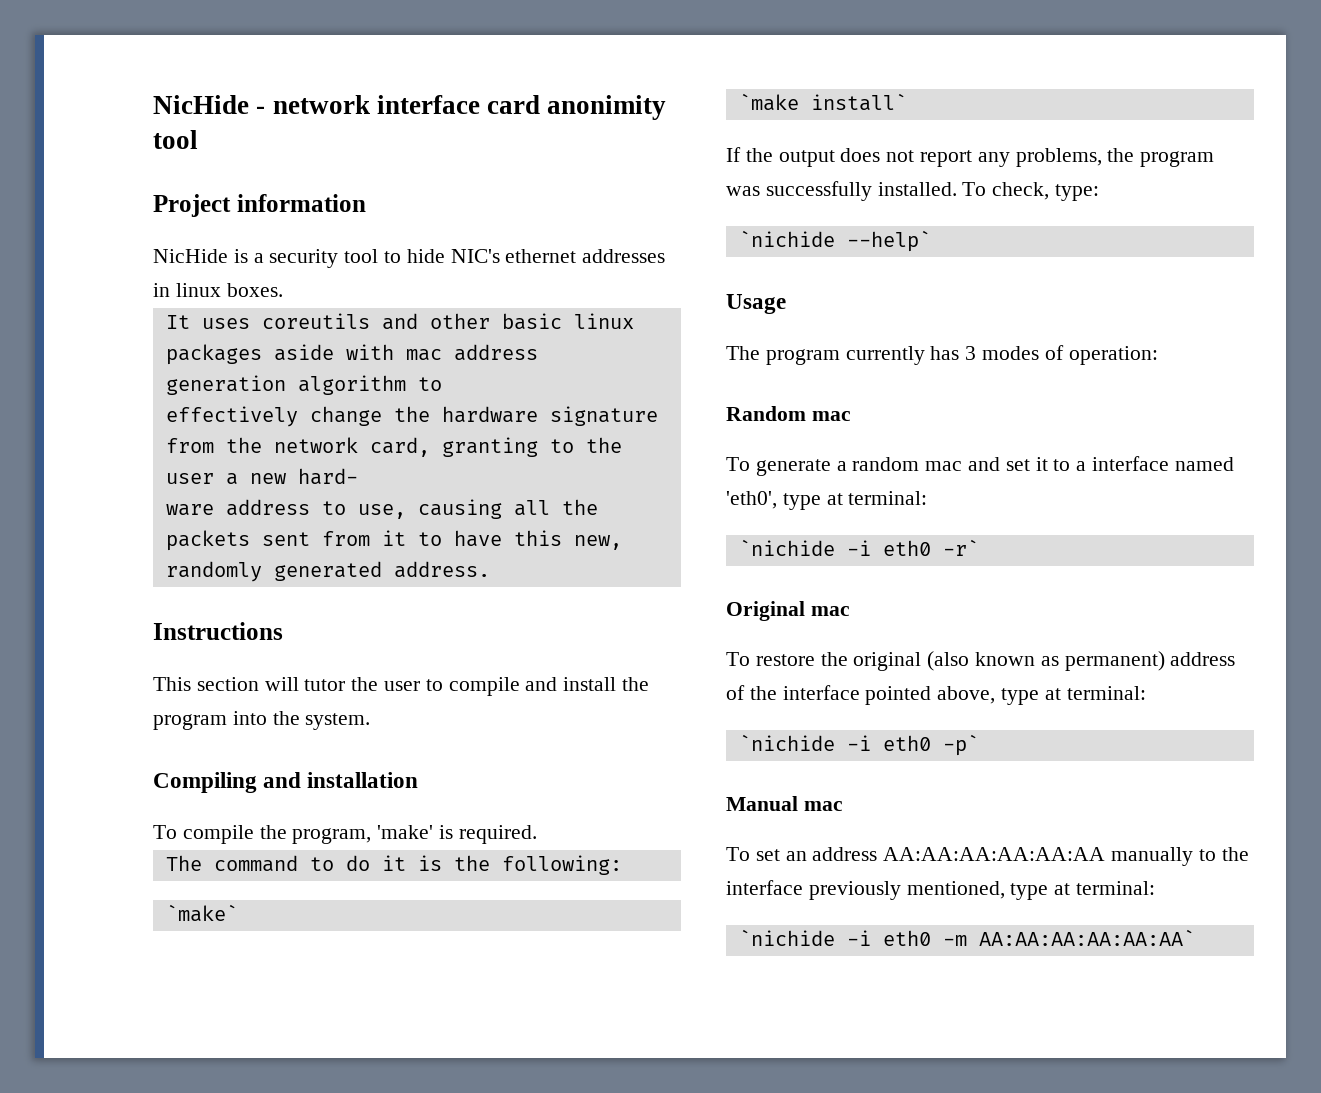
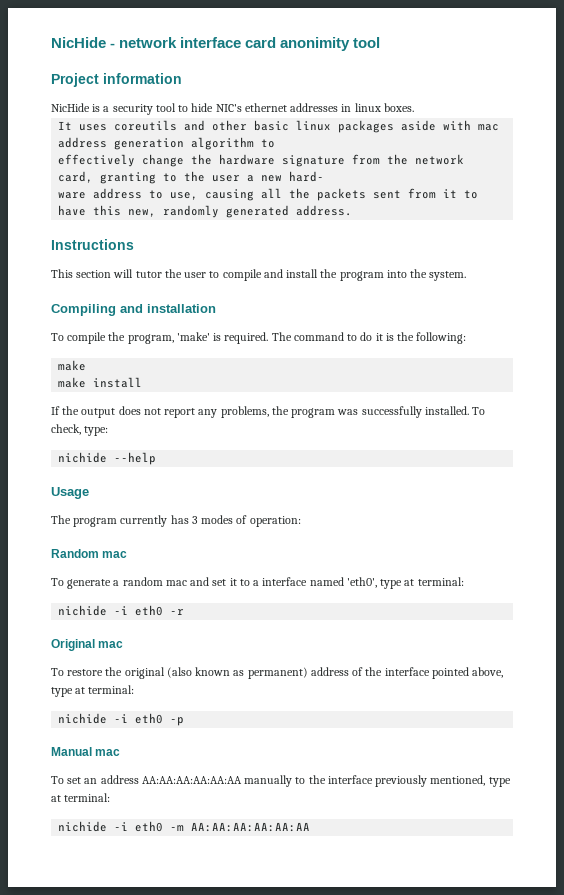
(537, 834) // -> (269, 338) none
[165,904,238,922] [738,93,907,111] `make` // `make install` -> [58,360,87,371] [58,377,143,388] make // make install
[738,230,931,252] `nichide --help` -> [58,452,157,465] nichide --help
[738,539,979,556] `nichide -i eth0 -r` -> [58,605,185,616] nichide -i eth0 -r
[738,734,979,756] `nichide -i eth0 -p` -> [58,713,185,726] nichide -i eth0 -p
[738,929,835,946] `nichide -> [58,821,108,832] nichide
[978,929,1195,946] AA:AA:AA:AA:AA:AA` -> [191,822,311,832] AA:AA:AA:AA:AA:AA

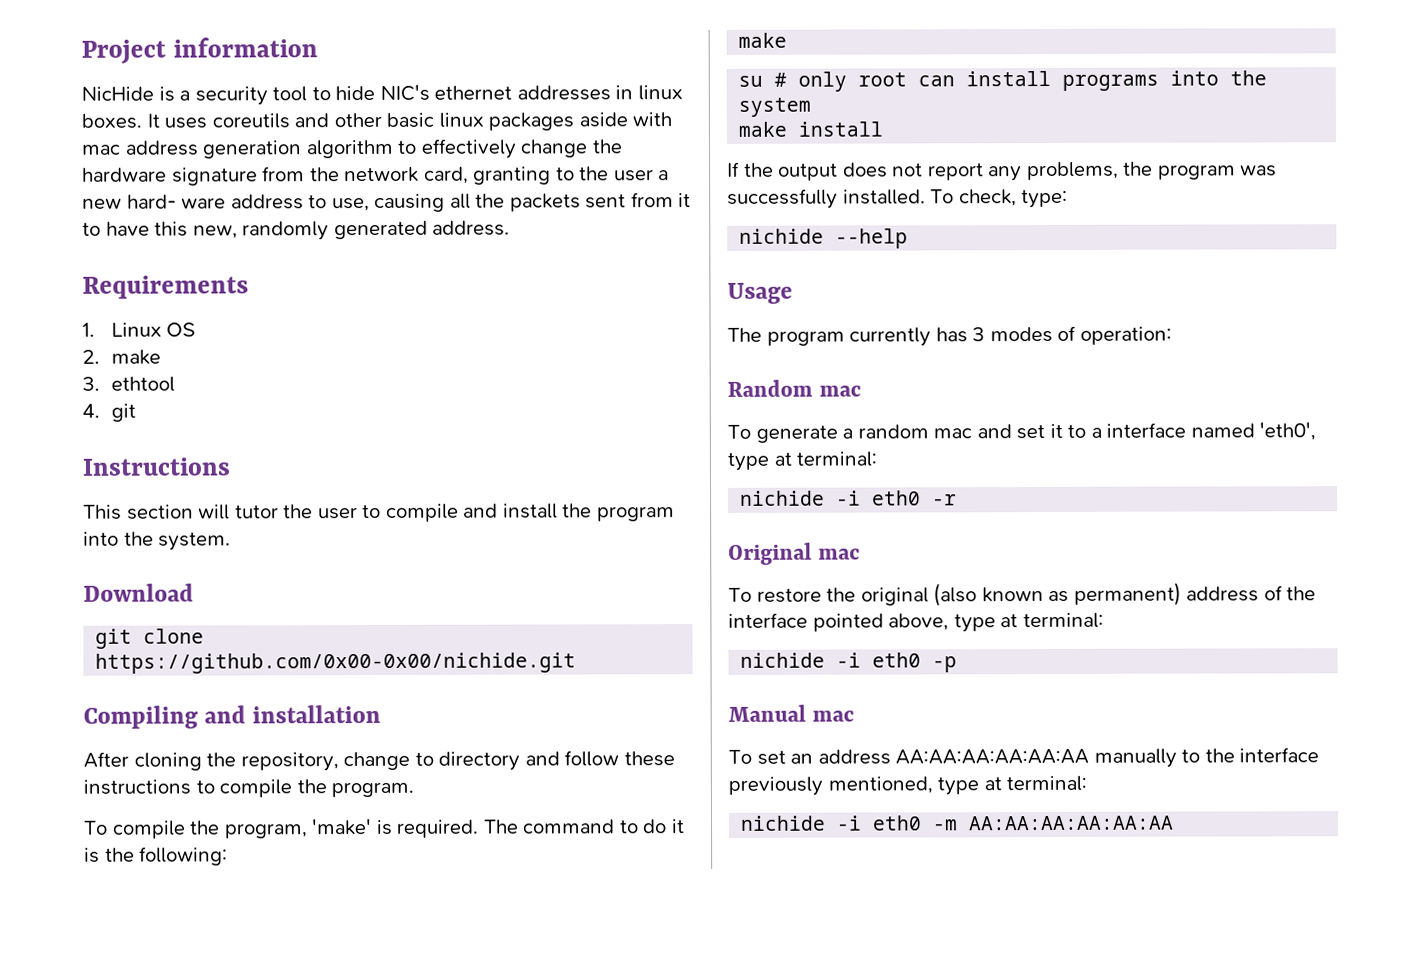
[51,37,381,51] NicHide - network interface card anonimity tool // -> (81, 51) none
(414, 107) // -> (142, 121) none
(276, 143) // -> (418, 147) none
(325, 176) // -> (177, 201) none
(353, 210) none -> [82,275,249,299] [82,322,197,337] [82,349,161,365] [82,376,175,392] [82,403,136,422] // Requirements // 1. Linux OS // 2. make // 3. ethtool // 4. git
(467, 276) none -> [83,583,194,602] [95,628,205,649] [95,652,577,674] // Download // git clone https://github.com/0x00-0x00/nichide.git
(216, 308) none -> [83,750,675,772] [83,779,415,798] // After cloning the repository, change to directory and follow these instructions to compile the program.
(87, 365) none -> [738,70,1268,92] [738,97,812,117] // su # only root can install programs into the system

